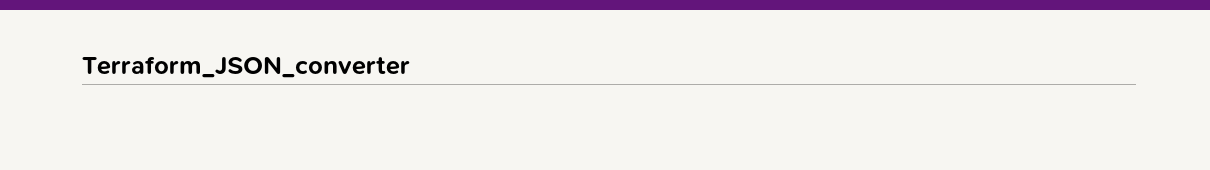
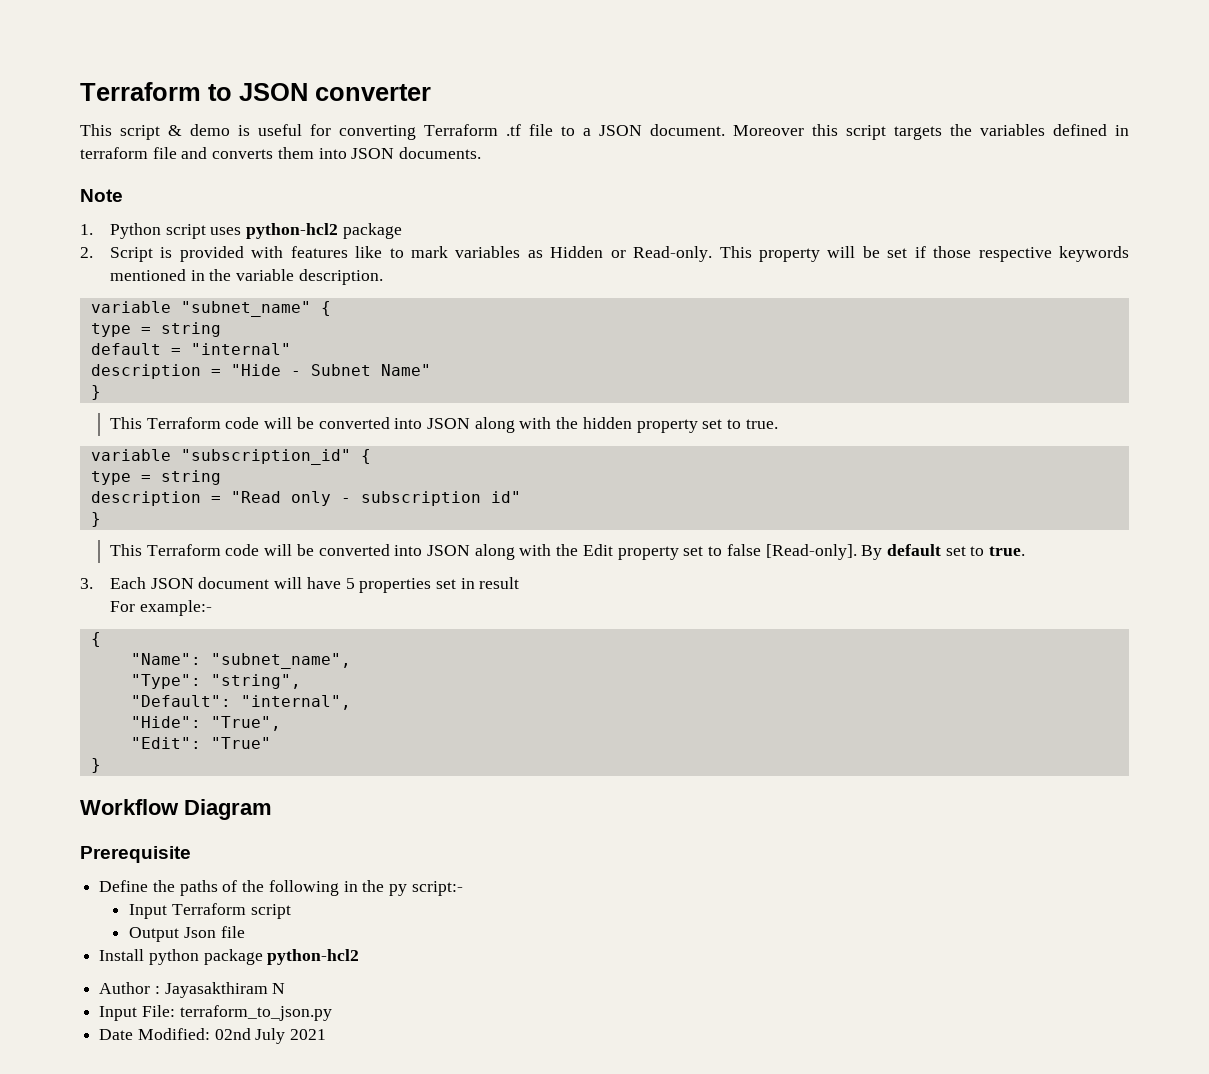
[82,56,410,78] Terraform_JSON_converter -> [80,82,431,101] [80,124,1129,140] [80,147,482,159] [80,189,123,202] [80,223,402,239] [80,246,1130,262] [109,269,383,285] [90,301,331,317] [90,322,221,337] [90,343,291,355] [90,364,431,379] [90,385,101,400] [109,417,778,433] [90,449,371,465] [90,470,221,485] [90,491,521,506] [90,512,101,527] [109,544,1026,560] [80,577,520,593] [109,600,212,616] [90,632,101,647] [130,653,351,669] [130,674,301,689] [130,695,351,710] [130,716,281,731] [130,737,271,749] [90,758,101,773] [80,799,272,820] [80,846,191,863] [99,880,463,896] [129,903,291,919] [129,926,245,942] [99,949,360,965] [99,982,286,998] [99,1005,332,1021] [99,1028,327,1044] Terraform to JSON converter // This script & demo is useful for converting Terraform .tf file to a JSON document. Moreover this script targets the variables defined in terraform file and converts them into JSON documents. // Note // 1. Python script uses python-hcl2 package // 2. Script is provided with features like to mark variables as Hidden or Read-only. This property will be set if those respective keywords mentioned in the variable description. // variable "subnet_name" { // type = string // default = "internal" // description = "Hide - Subnet Name" // } // This Terraform code will be converted into JSON along with the hidden property set to true. // variable "subscription_id" { // type = string // description = "Read only - subscription id" // } // This Terraform code will be converted into JSON along with the Edit property set to false [Read-only]. By default set to true. // 3. Each JSON document will have 5 properties set in result // For example:- // { // "Name": "subnet_name", // "Type": "string", // "Default": "internal", // "Hide": "True", // "Edit": "True" // } // Workflow Diagram // Prerequisite // Define the paths of the following in the py script:- // Input Terraform script // Output Json file // Install python package python-hcl2 // Author : Jayasakthiram N // Input File: terraform_to_json.py // Date Modified: 02nd July 2021

